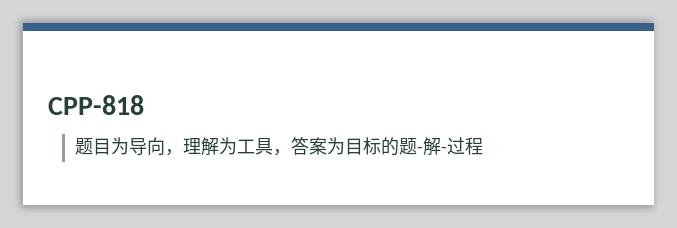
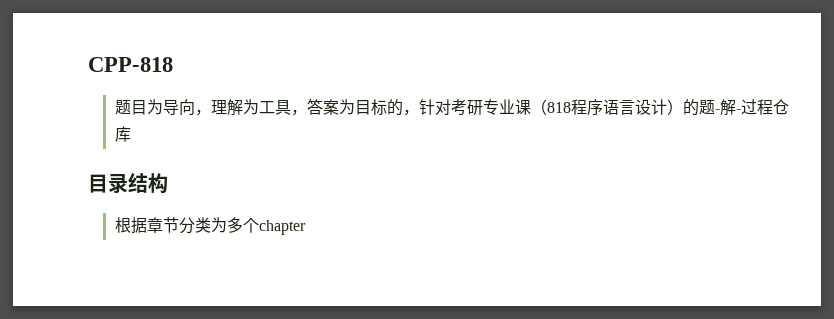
[398,137,483,156] 题-解-过程 -> [402,99,789,116] [114,126,131,142] [88,173,168,194] [114,217,306,235] ，针对考研专业课（818程序语言设计）的题-解-过程仓库 // 目录结构 // 根据章节分类为多个chapter

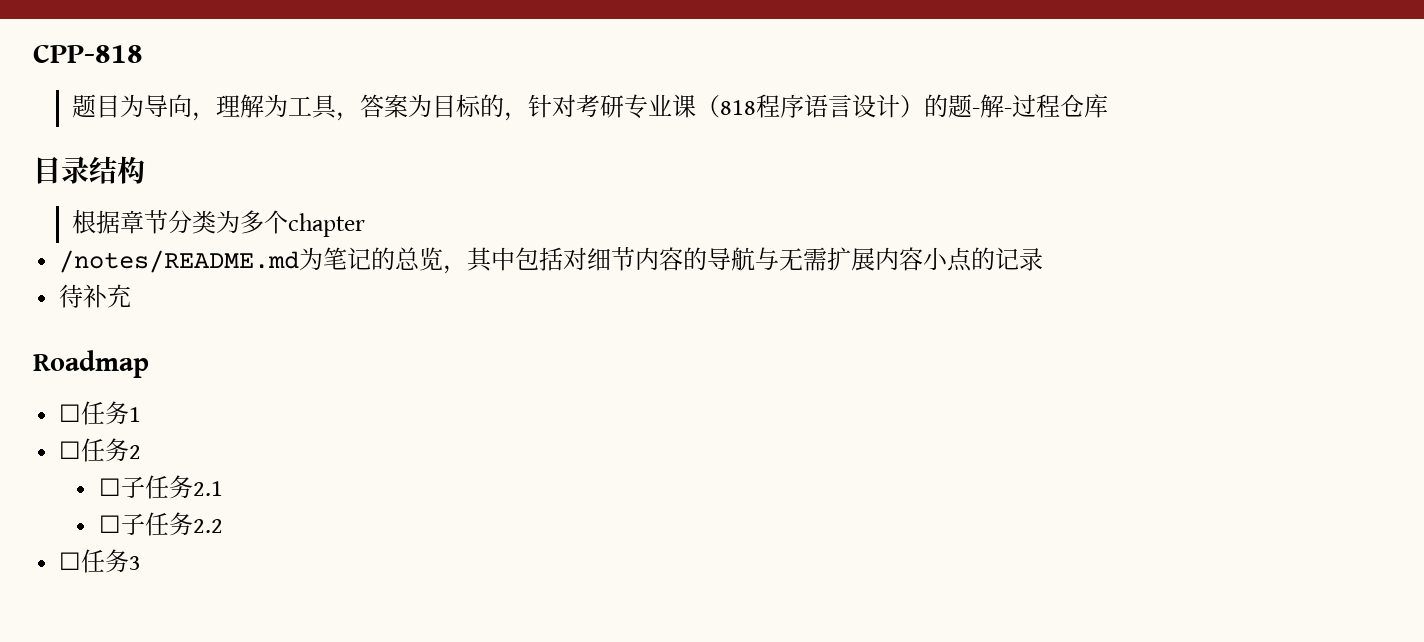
(306, 227) none -> [59,247,1044,274] [59,284,132,308] [33,350,149,378] [59,401,142,425] [59,438,142,462] [98,475,223,499] [98,512,223,536] [59,549,142,573] // /notes/README.md为笔记的总览，其中包括对细节内容的导航与无需扩展内容小点的记录 // 待补充 // Roadmap // ☐任务1 // ☐任务2 // ☐子任务2.1 // ☐子任务2.2 // ☐任务3

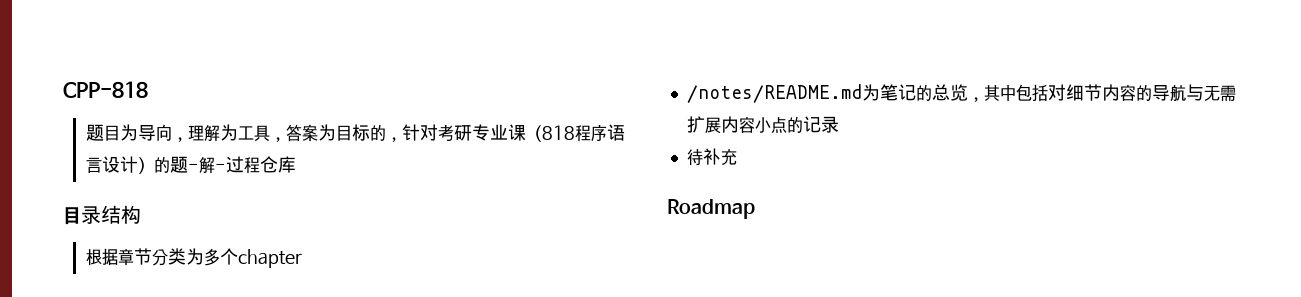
[59,401,142,425] [59,438,142,462] [98,475,223,499] [98,512,223,536] [59,549,142,573] // ☐任务1 // ☐任务2 // ☐子任务2.1 // ☐子任务2.2 // ☐任务3 -> (755, 209) none

